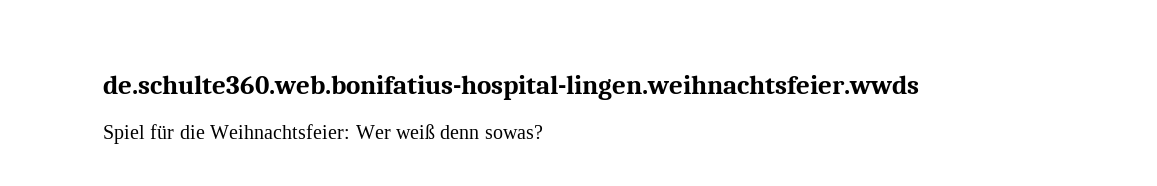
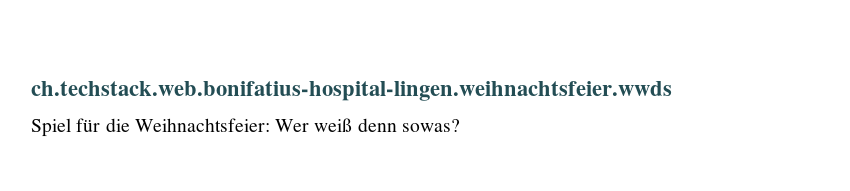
[103,75,919,100] de.schulte360.web.bonifatius-hospital-lingen.weihnachtsfeier.wwds -> [31,81,672,101] ch.techstack.web.bonifatius-hospital-lingen.weihnachtsfeier.wwds

